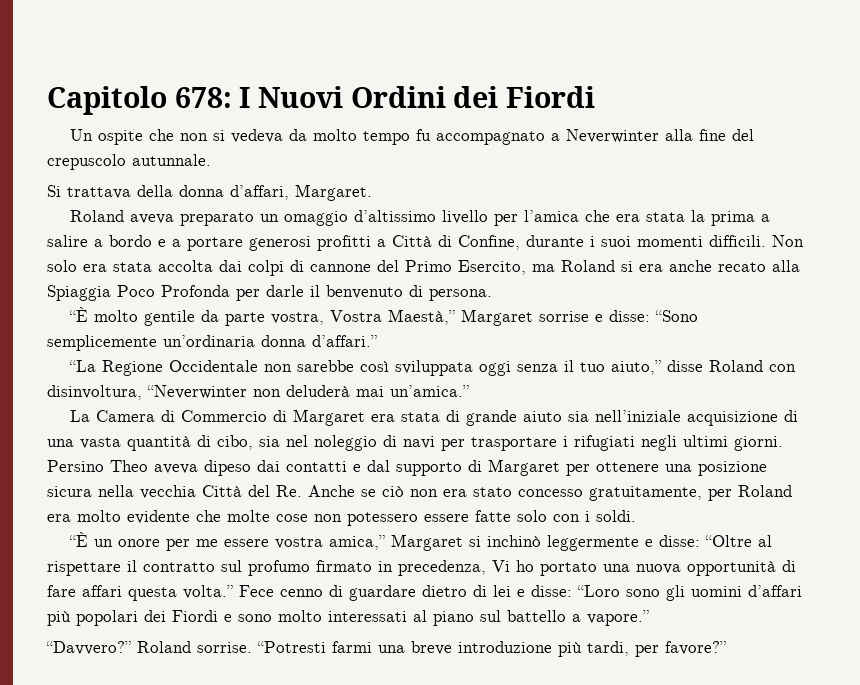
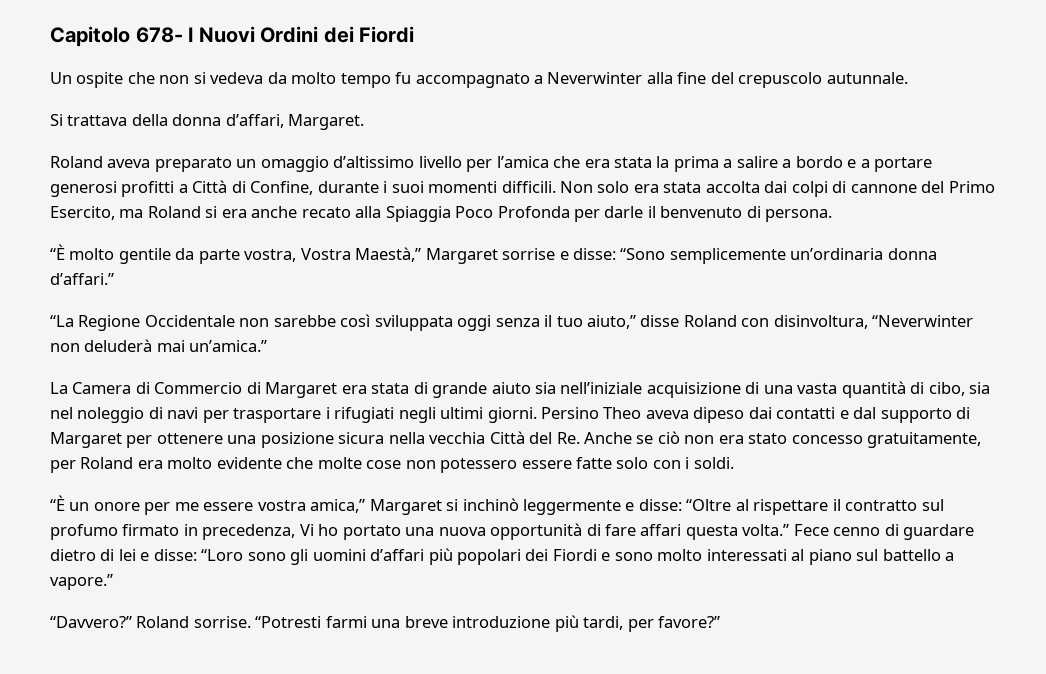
[174,87,232,108] 678: -> [135,27,183,43] 678-

